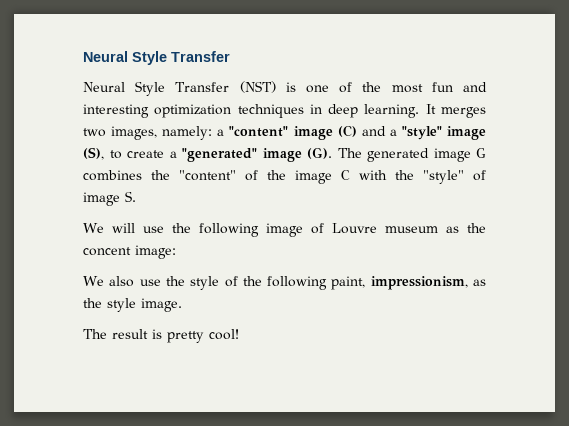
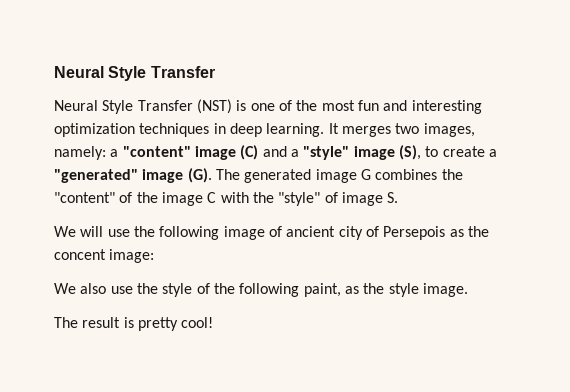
[332,223,438,234] Louvre museum -> [286,226,446,240] ancient city of Persepois
[370,276,468,290] impressionism, -> (341, 290) none

